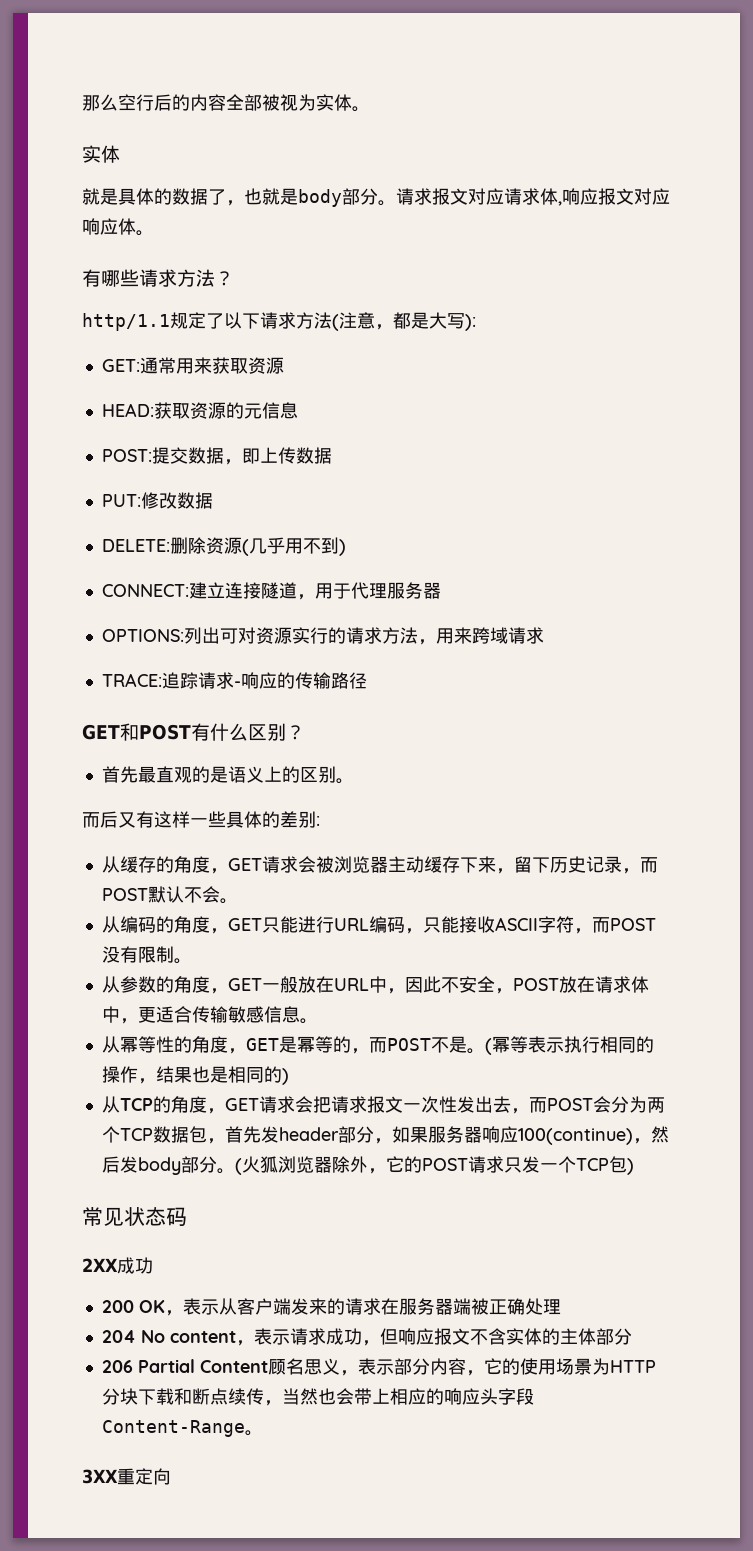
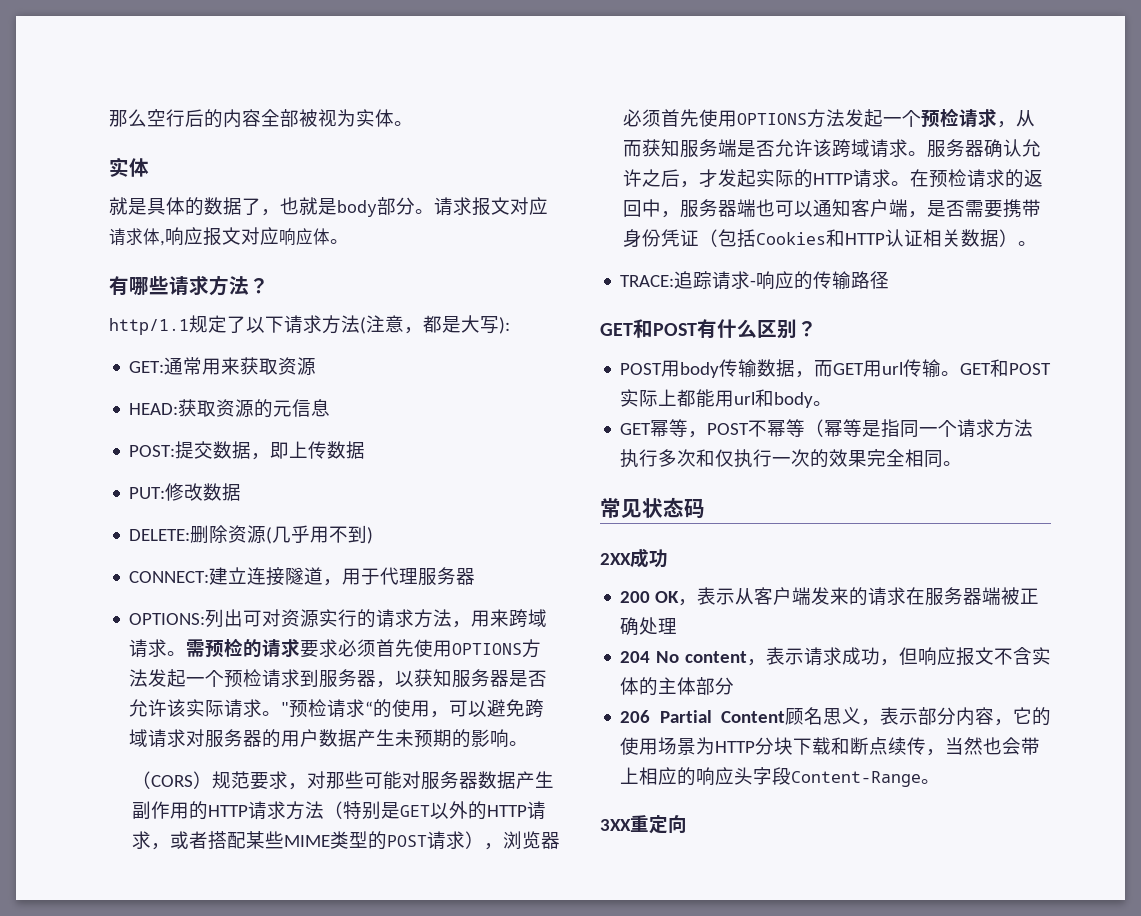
(544, 635) none -> [167,638,542,658] [129,669,548,688] [129,699,545,718] [129,729,529,748] [131,771,554,790] [131,801,546,820] [131,831,560,850] [622,108,1035,128] [622,139,1041,158] [622,169,1043,188] [622,199,1041,218] [622,229,1037,248] 。需预检的请求要求必须首先使用OPTIONS方法发起一个预检请求到服务器，以获知服务器是否允许该实际请求。"预检请求“的使用，可以避免跨域请求对服务器的用户数据产生未预期的影响。 // （CORS）规范要求，对那些可能对服务器数据产生副作用的HTTP请求方法（特别是GET以外的HTTP请求，或者搭配某些MIME类型的POST请求），浏览器必须首先使用OPTIONS方法发起一个预检请求，从而获知服务端是否允许该跨域请求。服务器确认允许之后，才发起实际的HTTP请求。在预检请求的返回中，服务器端也可以通知客户端，是否需要携带身份凭证（包括Cookies和HTTP认证相关数据）。
[101,766,354,784] [82,811,320,828] [101,856,658,874] [101,886,238,904] [101,916,656,934] [101,946,192,964] [101,976,649,994] [101,1006,318,1024] [101,1036,654,1055] [101,1066,289,1085] [101,1096,665,1114] [101,1126,669,1145] [101,1156,634,1175] 首先最直观的是语义上的区别。 // 而后又有这样一些具体的差别: // 从缓存的角度，GET请求会被浏览器主动缓存下来，留下历史记录，而POST默认不会。 // 从编码的角度，GET只能进行URL编码，只能接收ASCII字符，而POST没有限制。 // 从参数的角度，GET一般放在URL中，因此不安全，POST放在请求体中，更适合传输敏感信息。 // 从幂等性的角度，GET是幂等的，而POST不是。(幂等表示执行相同的操作，结果也是相同的) // 从TCP的角度，GET请求会把请求报文一次性发出去，而POST会分为两个TCP数据包，首先发header部分，如果服务器响应100(continue)，然后发body部分。(火狐浏览器除外，它的POST请求只发一个TCP包) -> [620,359,1052,378] [620,389,833,408] [620,419,1034,438] [620,449,963,468] POST用body传输数据，而GET用url传输。GET和POST实际上都能用url和body。 // GET幂等，POST不幂等（幂等是指同一个请求方法执行多次和仅执行一次的效果完全相同。

